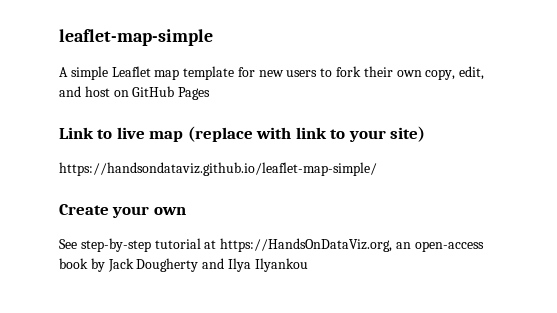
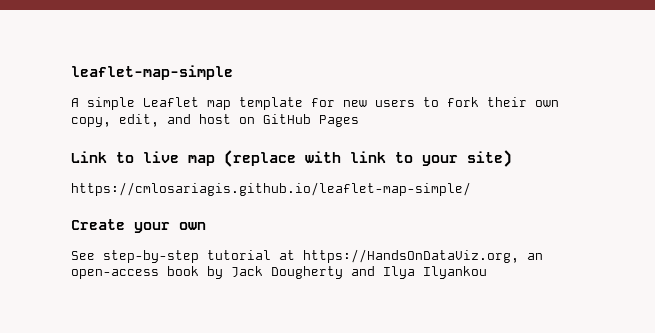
[59,162,377,176] https://handsondataviz.github.io/leaflet-map-simple/ -> [71,182,471,196] https://cmlosariagis.github.io/leaflet-map-simple/

